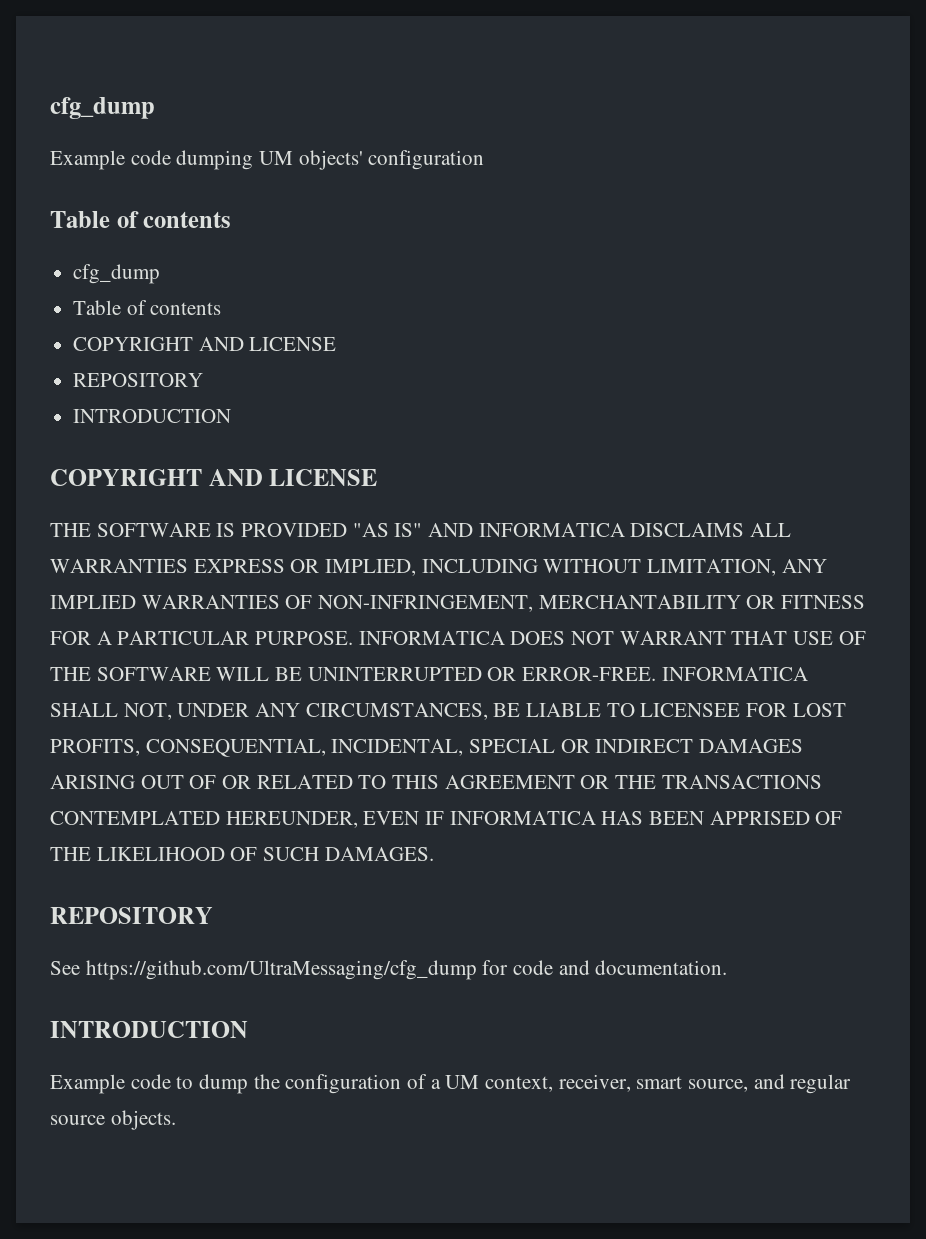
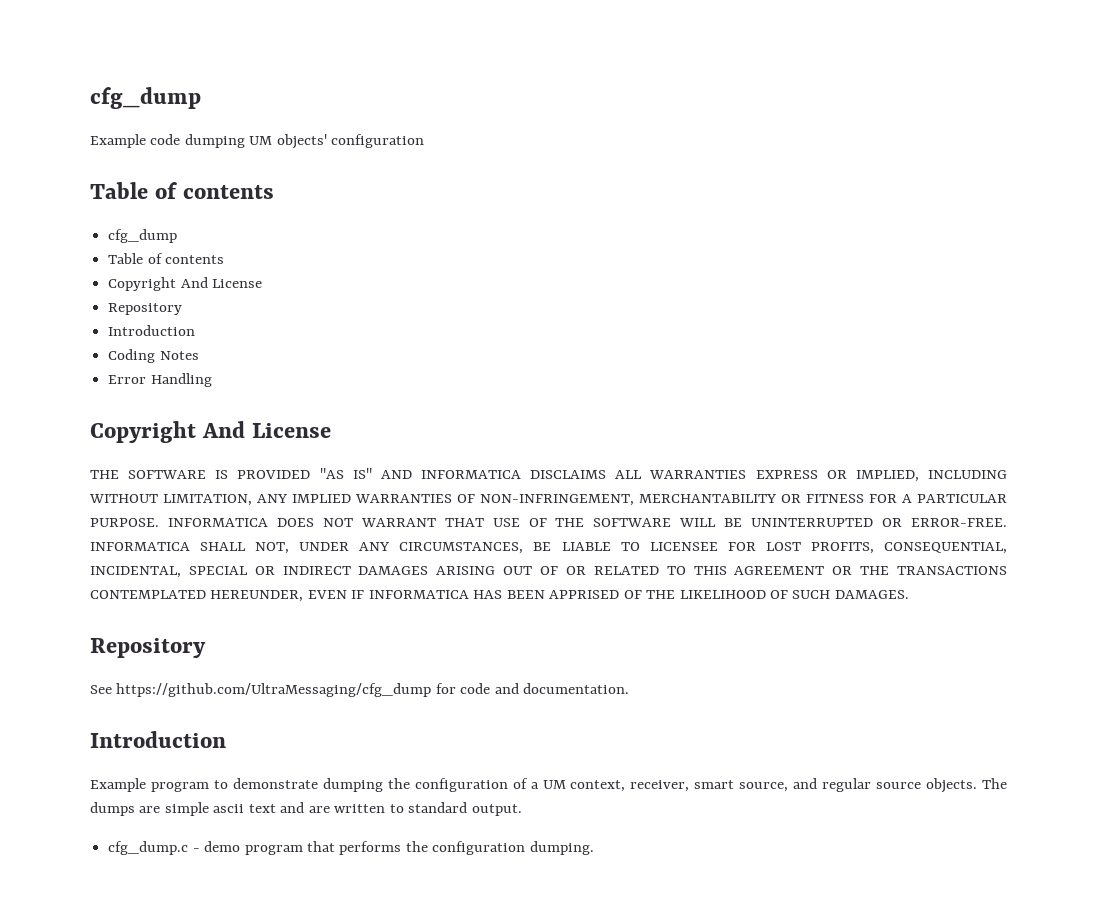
[73,337,337,351] [73,373,204,387] [73,409,232,423] [50,469,378,486] COPYRIGHT AND LICENSE // REPOSITORY // INTRODUCTION // COPYRIGHT AND LICENSE -> [108,277,263,291] [108,303,183,315] [108,325,196,336] [108,349,199,363] [108,373,212,387] [90,421,332,443] Copyright And License // Repository // Introduction // Coding Notes // Error Handling // Copyright And License
[50,907,213,924] REPOSITORY -> [90,638,206,658] Repository
[50,1021,248,1038] [50,1074,249,1094] INTRODUCTION // Example code to dump -> [90,731,226,748] [90,778,383,792] Introduction // Example program to demonstrate dumping
(176, 1120) none -> [982,778,1008,789] [90,802,522,816] [108,841,594,855] The dumps are simple ascii text and are written to standard output. // cfg_dump.c - demo program that performs the configuration dumping.

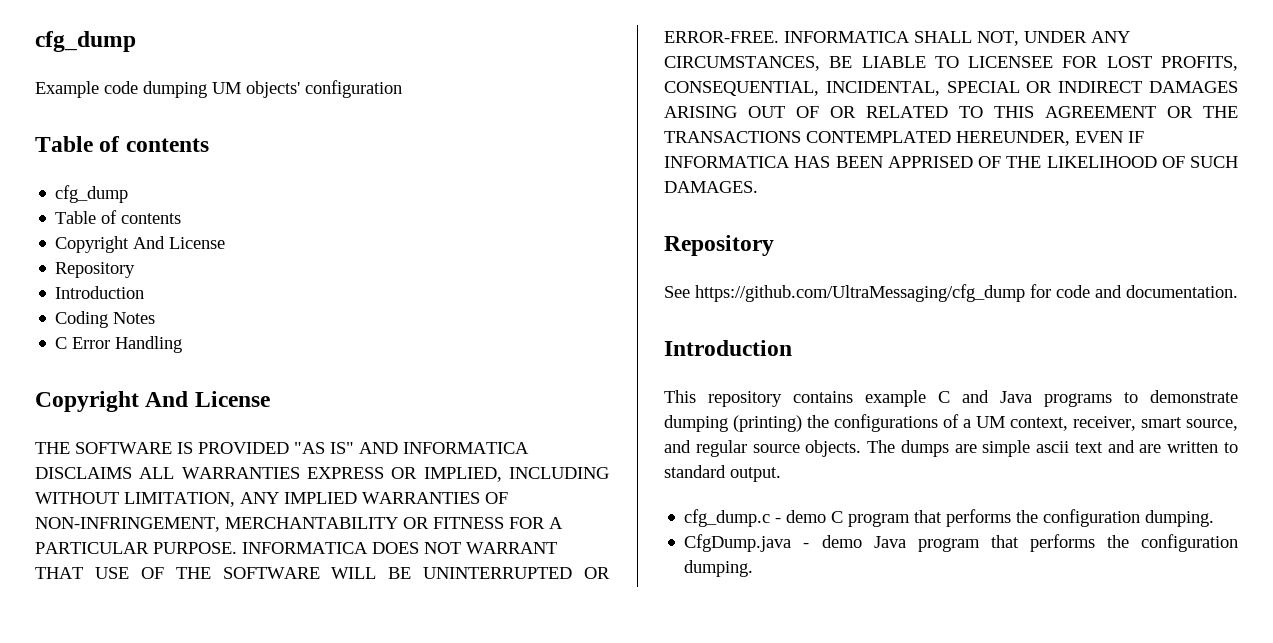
(199, 355) none -> [55,337,68,349] C
[90,778,508,792] Example program to demonstrate dumping the configuration -> [664,390,1238,407] [664,414,938,432] This repository contains example C and Java programs to demonstrate dumping (printing) the configurations
[244,841,594,855] program that performs the configuration dumping. -> [831,509,1215,527] [684,534,1238,552] [684,560,754,577] C program that performs the configuration dumping. // CfgDump.java - demo Java program that performs the configuration dumping.

